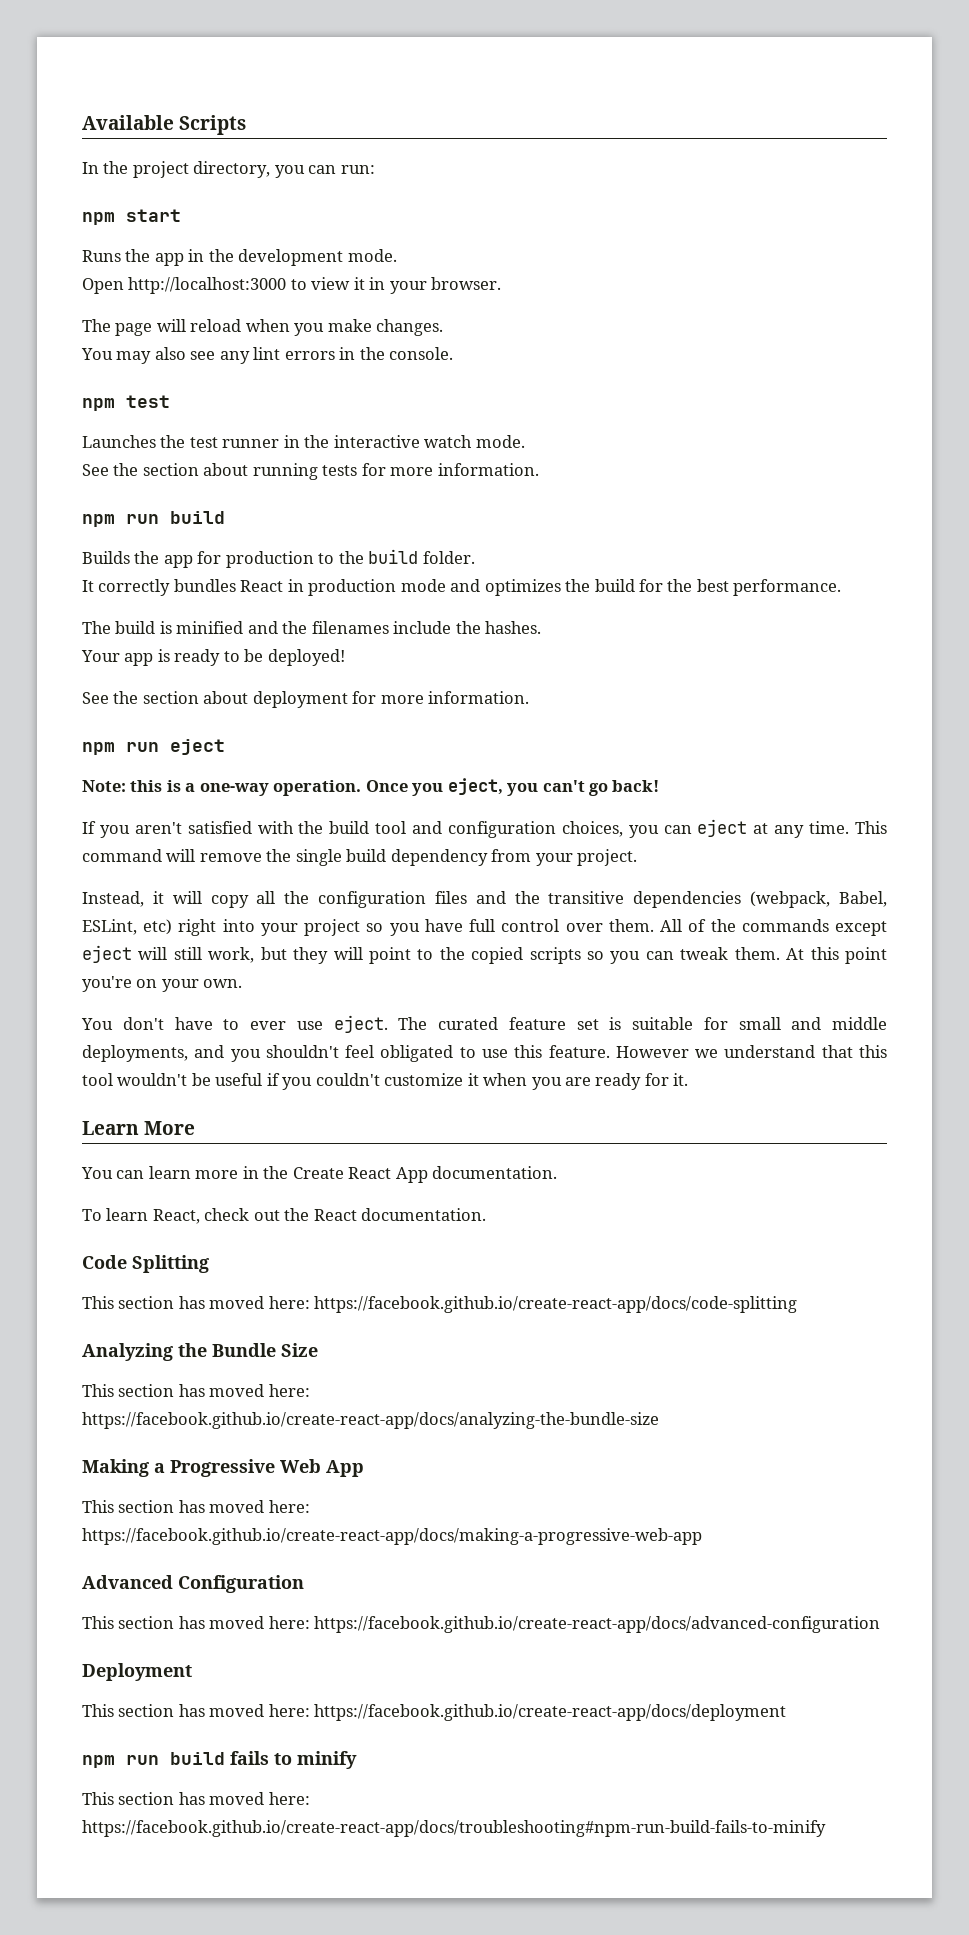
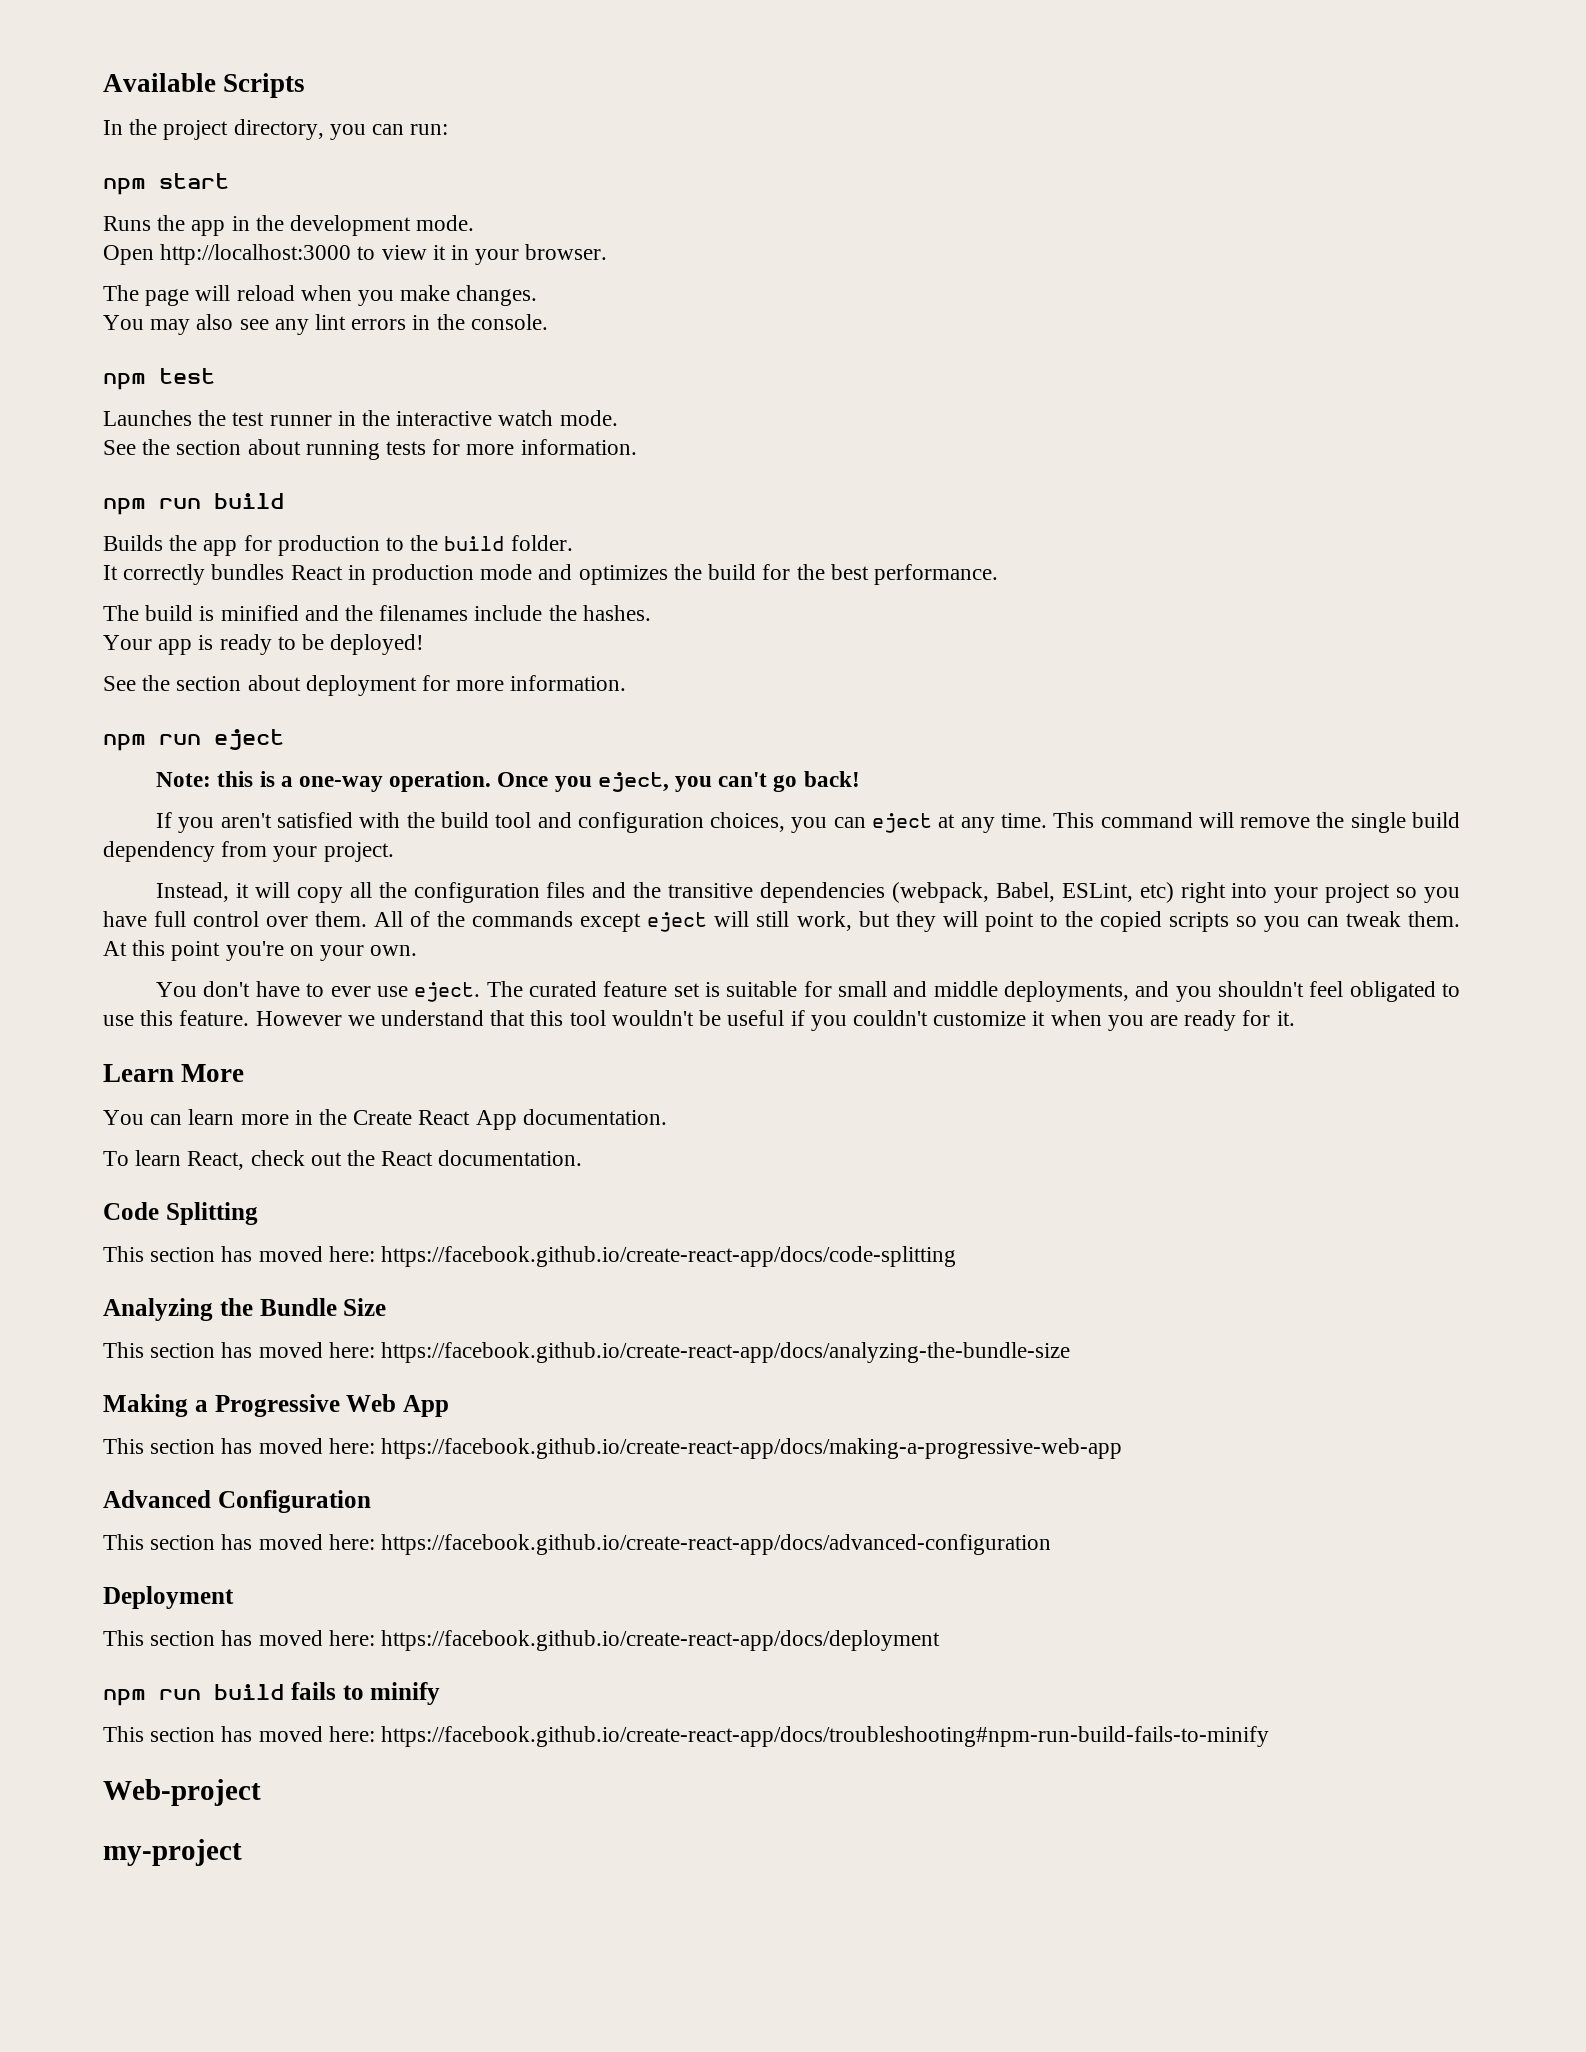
(826, 1828) none -> [103,1779,261,1806] [103,1839,242,1866] // Web-project // my-project

